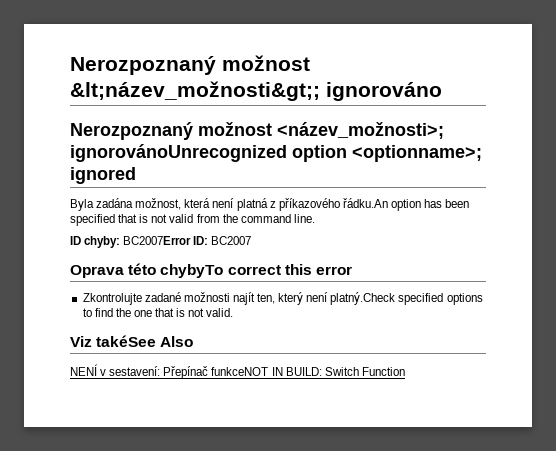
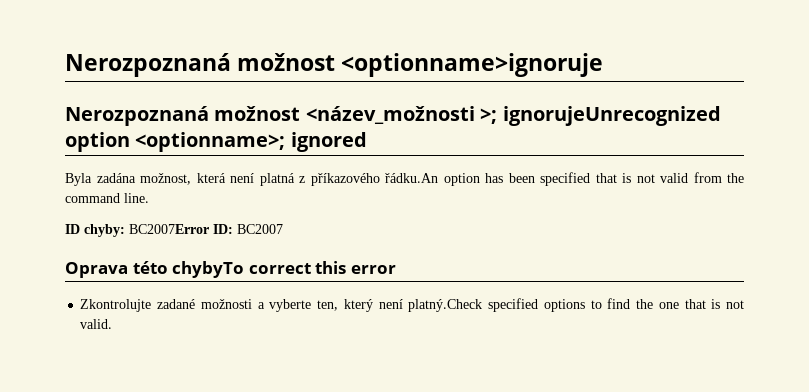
[70,55,310,75] [70,81,442,101] [70,122,444,140] [70,144,287,162] Nerozpoznaný možnost &lt;název_možnosti&gt;; ignorováno // Nerozpoznaný možnost <název_možnosti>; ignorovánoUnrecognized -> [65,53,604,77] [65,106,721,126] Nerozpoznaná možnost <optionname>ignoruje // Nerozpoznaná možnost <název_možnosti >; ignorujeUnrecognized
[232,292,255,305] najít -> [257,299,312,312] a vyberte
[70,335,194,347] [70,364,405,379] // Viz takéSee Also // NENÍ v sestavení: Přepínač funkceNOT IN BUILD: Switch Function -> (113, 324) none

